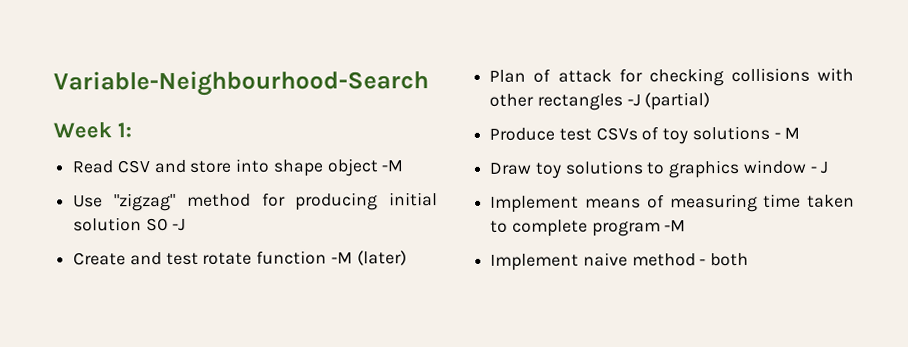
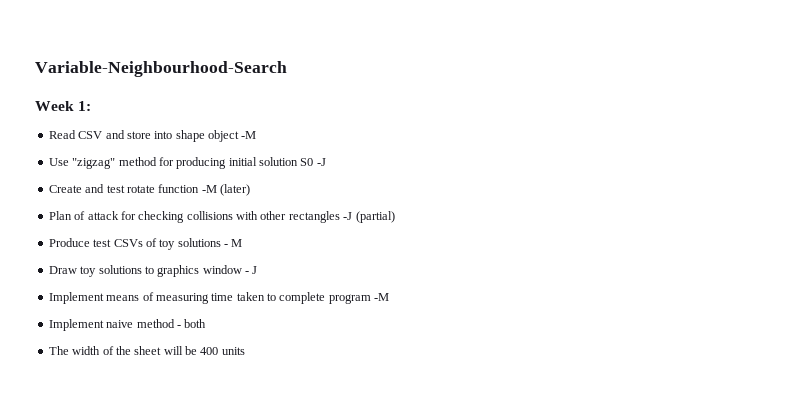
(750, 259) none -> [48,346,245,355] // The width of the sheet will be 400 units

